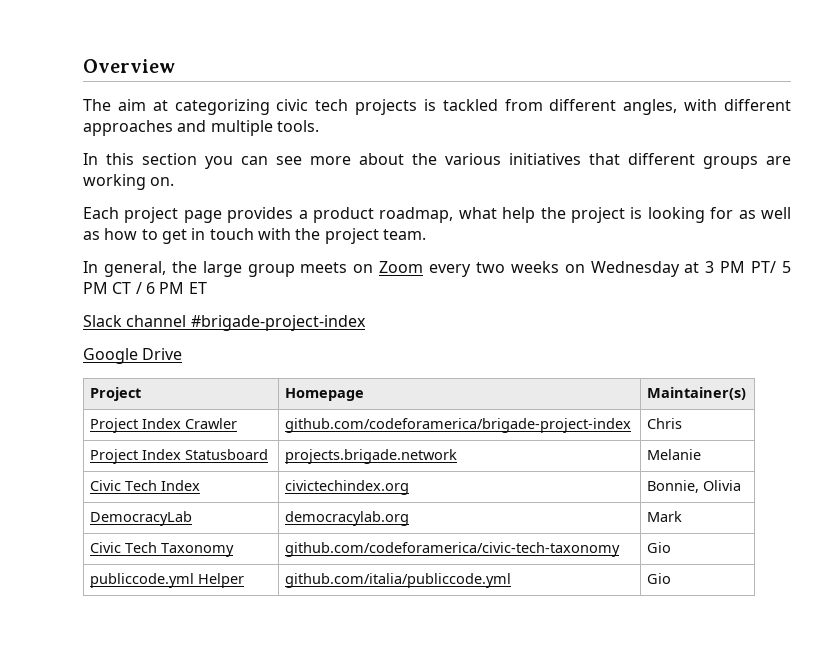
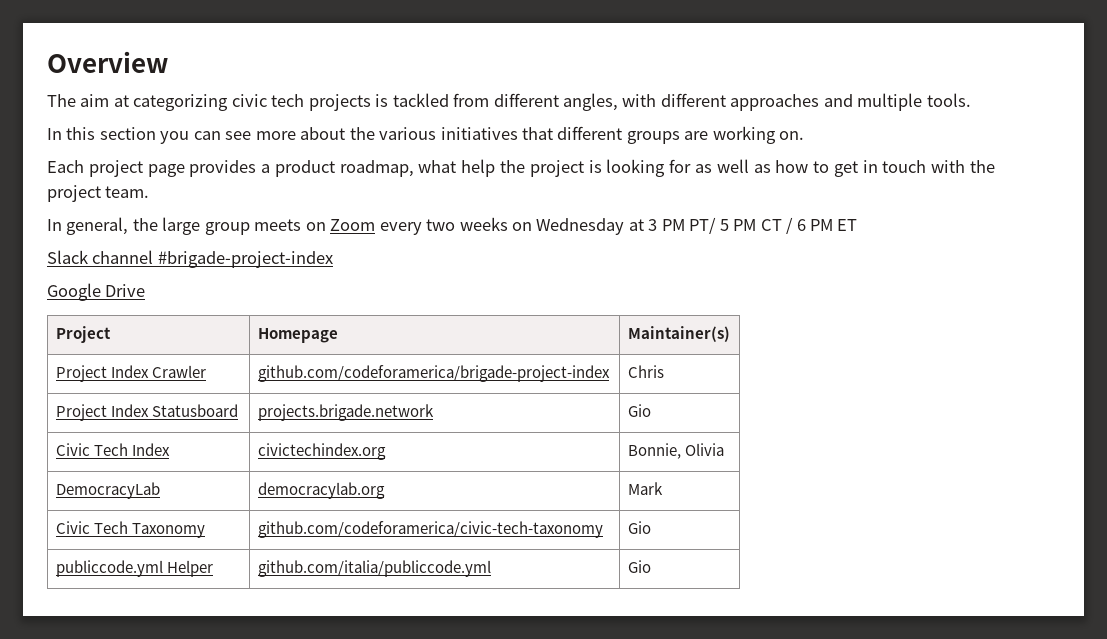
[647,449,702,460] Melanie -> [627,404,651,417] Gio

